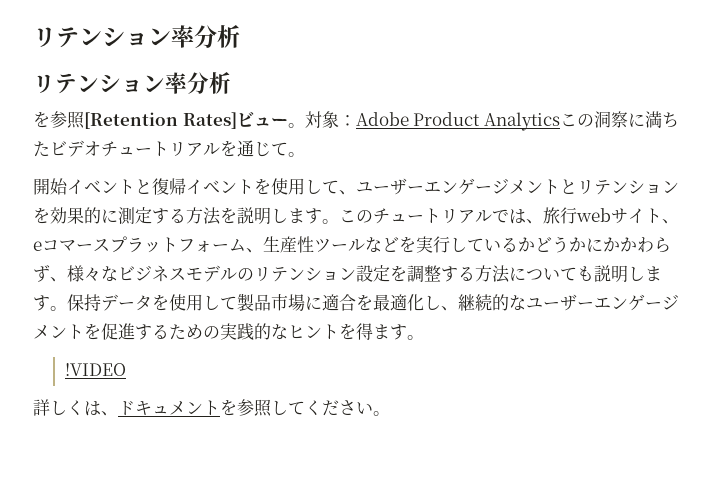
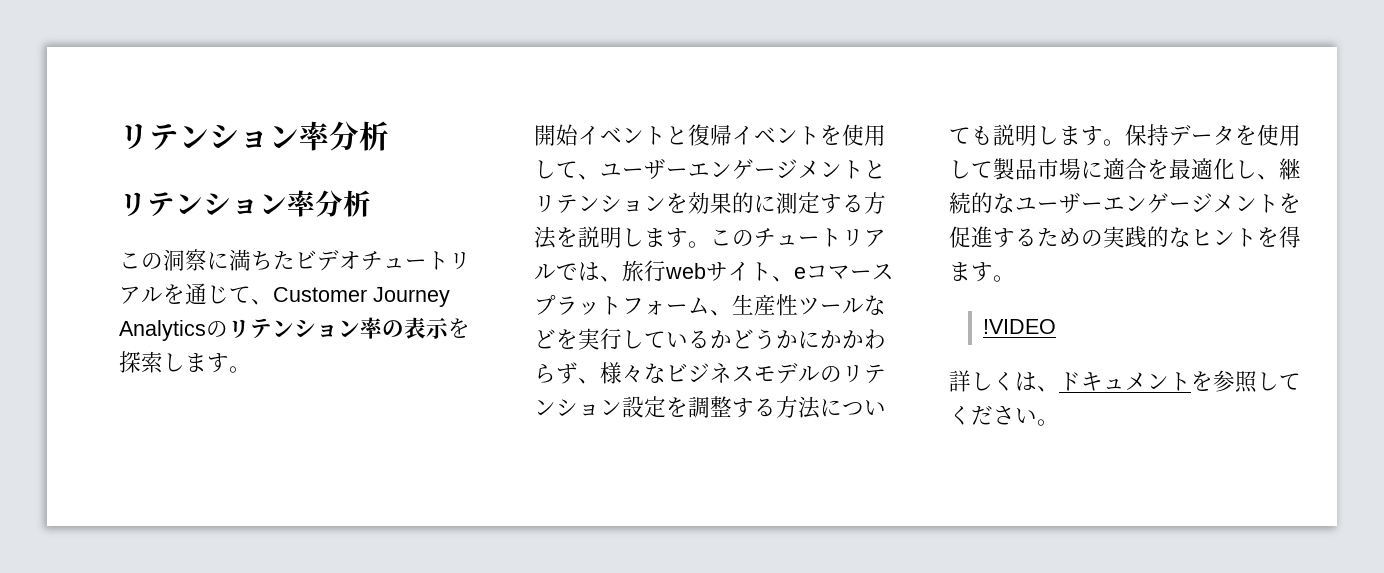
[33,111,560,131] を参照[Retention Rates]ビュー。対象：Adobe Product Analytics -> (371, 203) none
(288, 149) none -> [251,287,450,307] [119,317,470,341] [119,351,229,373] 、Customer Journey Analyticsのリテンション率の表示を探索します

